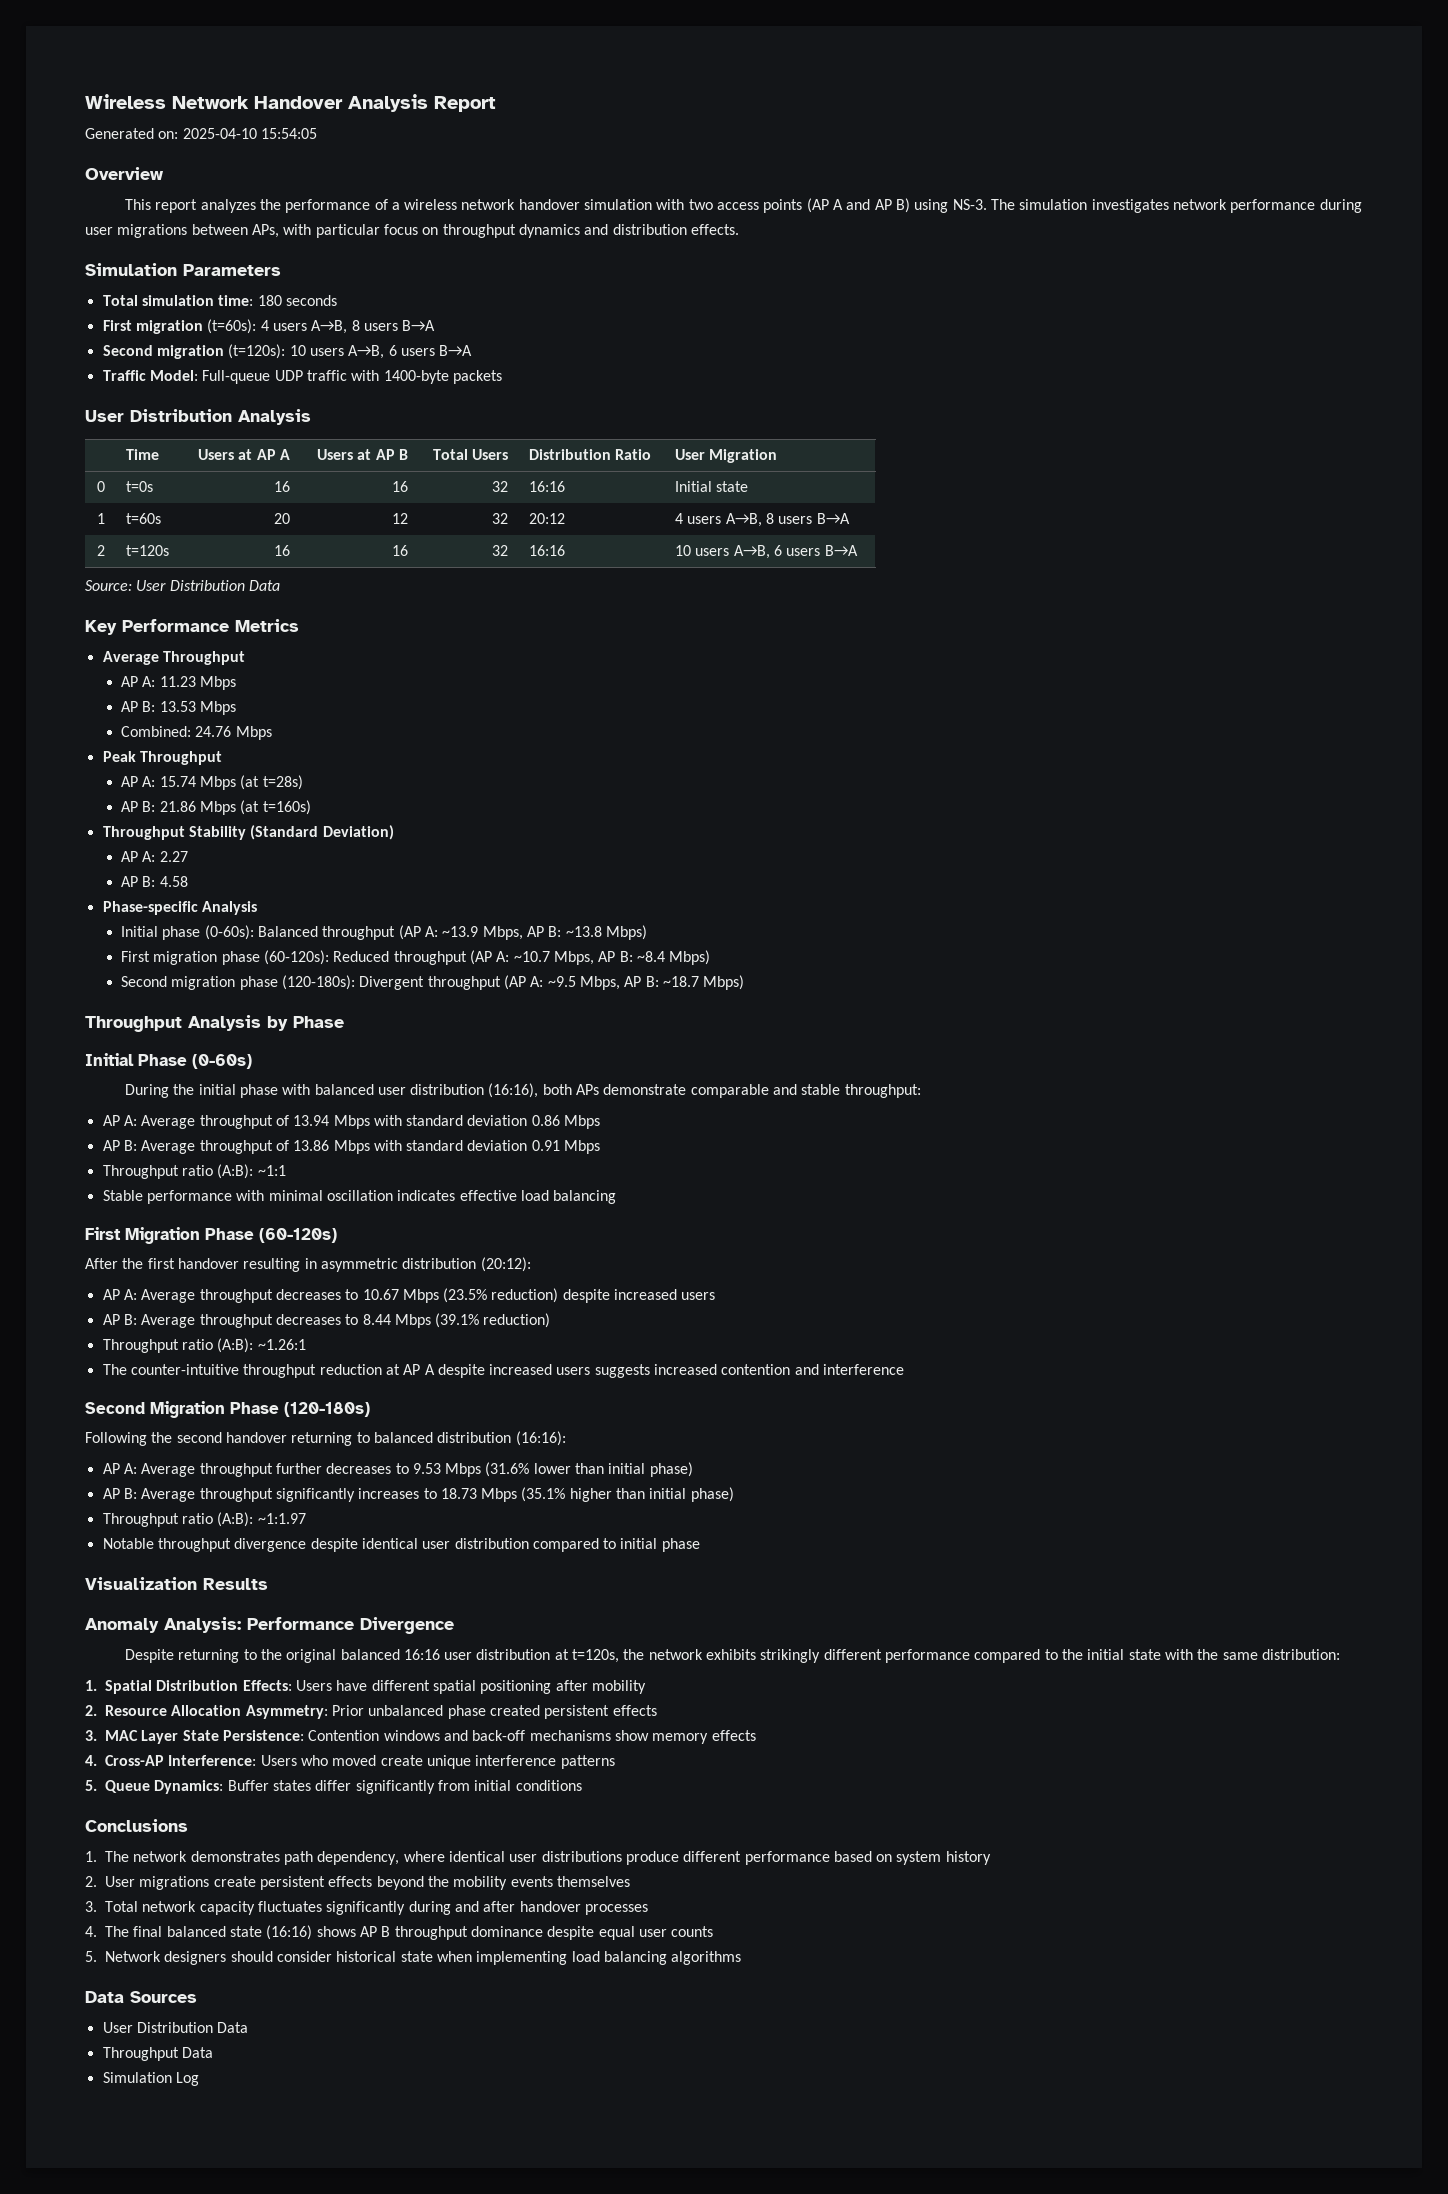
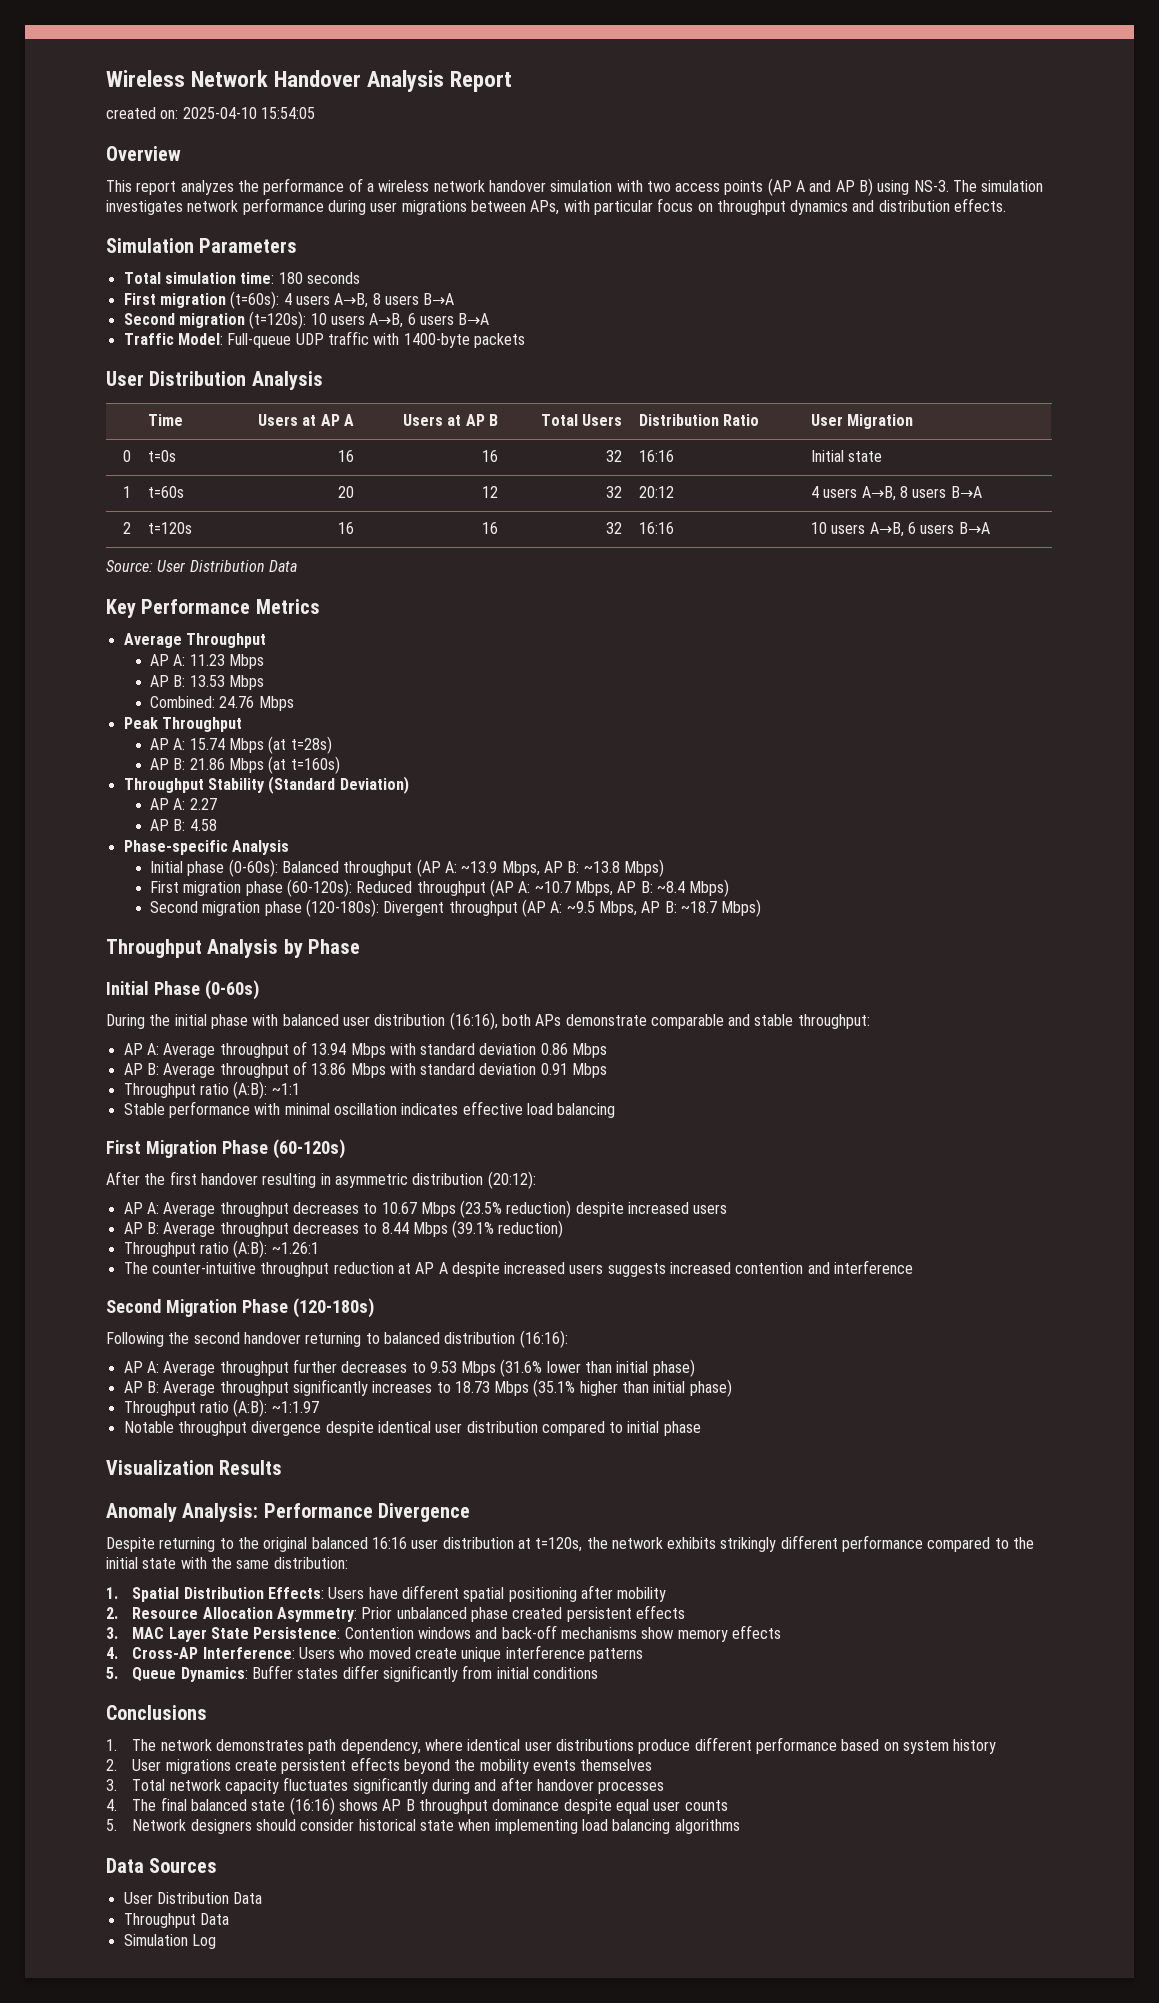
[85,128,154,139] Generated -> [106,107,156,119] created

